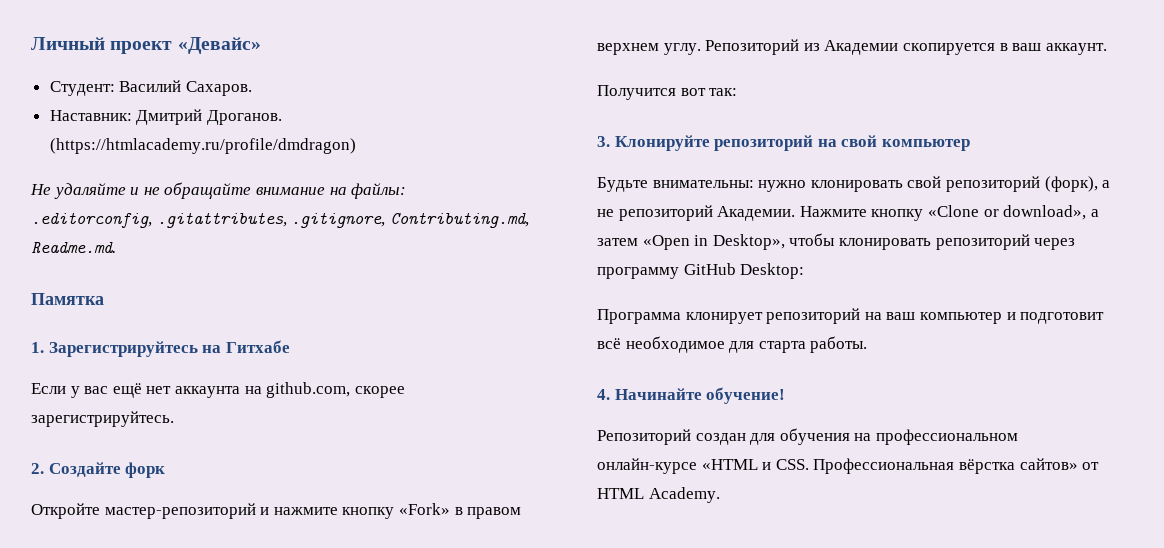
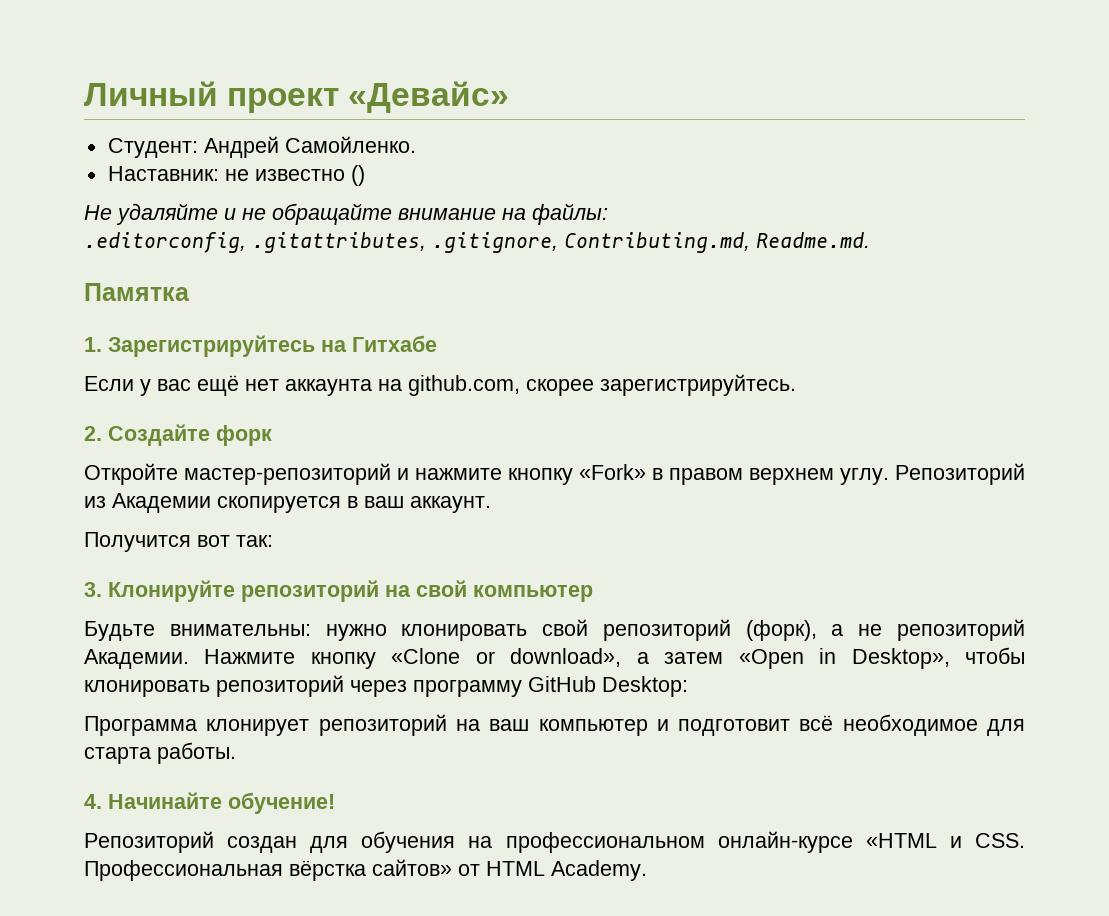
[119,80,252,96] Василий Сахаров. -> [203,136,416,158] Андрей Самойленко.
[136,109,282,125] [49,138,356,154] Дмитрий Дроганов. (https://htmlacademy.ru/profile/dmdragon) -> [224,165,365,186] не известно ()

